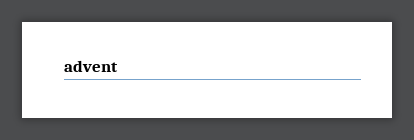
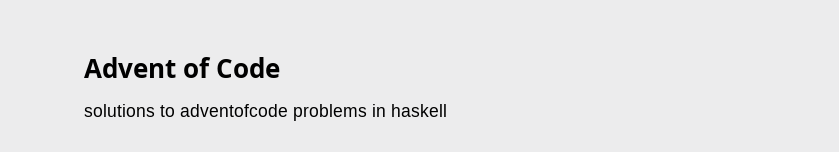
[64,60,118,72] advent -> [84,57,281,78] [84,104,447,121] Advent of Code // solutions to adventofcode problems in haskell

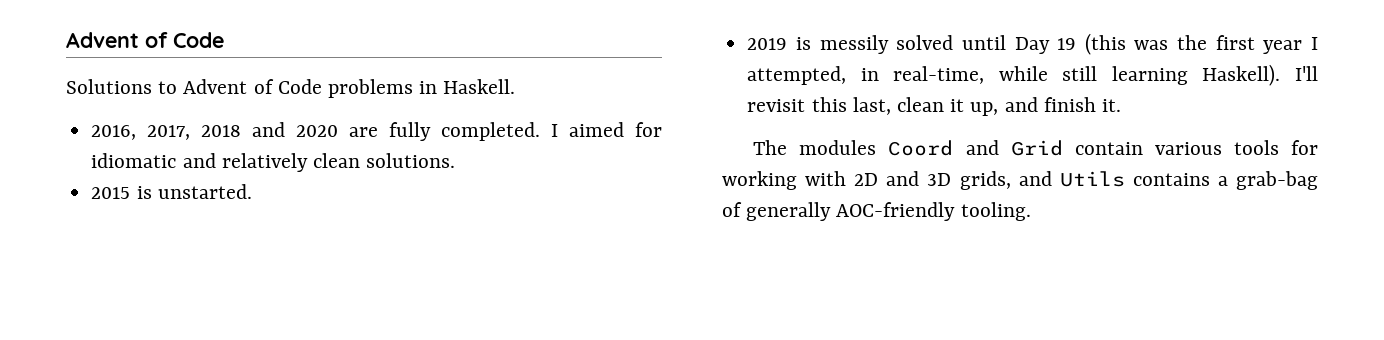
[84,104,447,121] solutions to adventofcode problems in haskell -> [66,79,516,98] [91,122,663,141] [91,153,456,172] [91,184,252,199] [747,33,1318,55] [747,64,1318,86] [747,97,1121,116] [753,140,1318,156] [722,171,1318,190] [722,202,1031,221] Solutions to Advent of Code problems in Haskell. // 2016, 2017, 2018 and 2020 are fully completed. I aimed for idiomatic and relatively clean solutions. // 2015 is unstarted. // 2019 is messily solved until Day 19 (this was the first year I attempted, in real-time, while still learning Haskell). I'll revisit this last, clean it up, and finish it. // The modules Coord and Grid contain various tools for working with 2D and 3D grids, and Utils contains a grab-bag of generally AOC-friendly tooling.

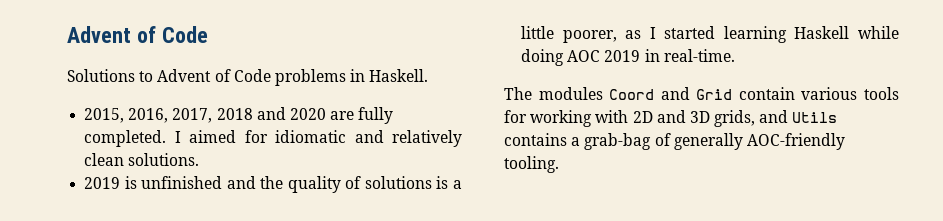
(516, 86) none -> [84,108,125,123] 2015,
[91,184,252,199] // 2015 is unstarted. -> (200, 159) none
[819,33,1318,55] [747,64,1318,86] [747,97,1121,116] messily solved until Day 19 (this was the first year I attempted, in real-time, while still learning Haskell). I'll revisit this last, clean it up, and finish it. -> [141,176,463,193] [521,26,899,43] [521,49,735,66] unfinished and the quality of solutions is a little poorer, as I started learning Haskell while doing AOC 2019 in real-time.

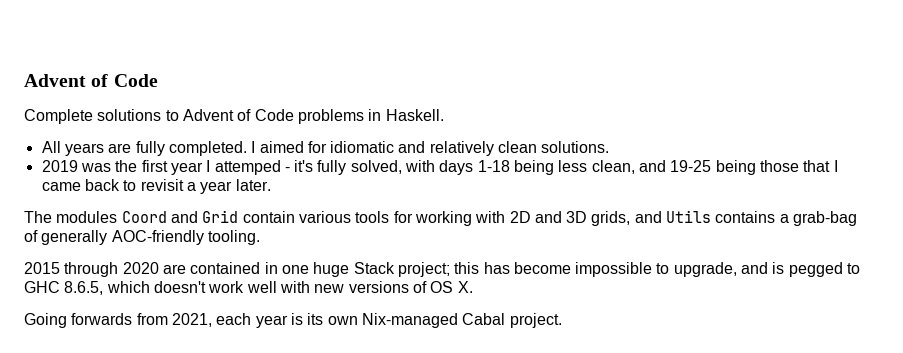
[67,69,135,82] Solutions -> [24,109,162,124] Complete solutions
[84,107,326,123] 2015, 2016, 2017, 2018 and 2020 -> [41,141,104,156] All years
[124,176,463,193] [521,26,899,43] [521,49,735,66] is unfinished and the quality of solutions is a little poorer, as I started learning Haskell while doing AOC 2019 in real-time. -> [80,160,838,175] [41,179,271,194] was the first year I attemped - it's fully solved, with days 1-18 being less clean, and 19-25 being those that I came back to revisit a year later.
(559, 164) none -> [24,262,861,277] [24,281,473,295] [24,313,562,328] // 2015 through 2020 are contained in one huge Stack project; this has become impossible to upgrade, and is pegged to GHC 8.6.5, which doesn't work well with new versions of OS X. // Going forwards from 2021, each year is its own Nix-managed Cabal project.

